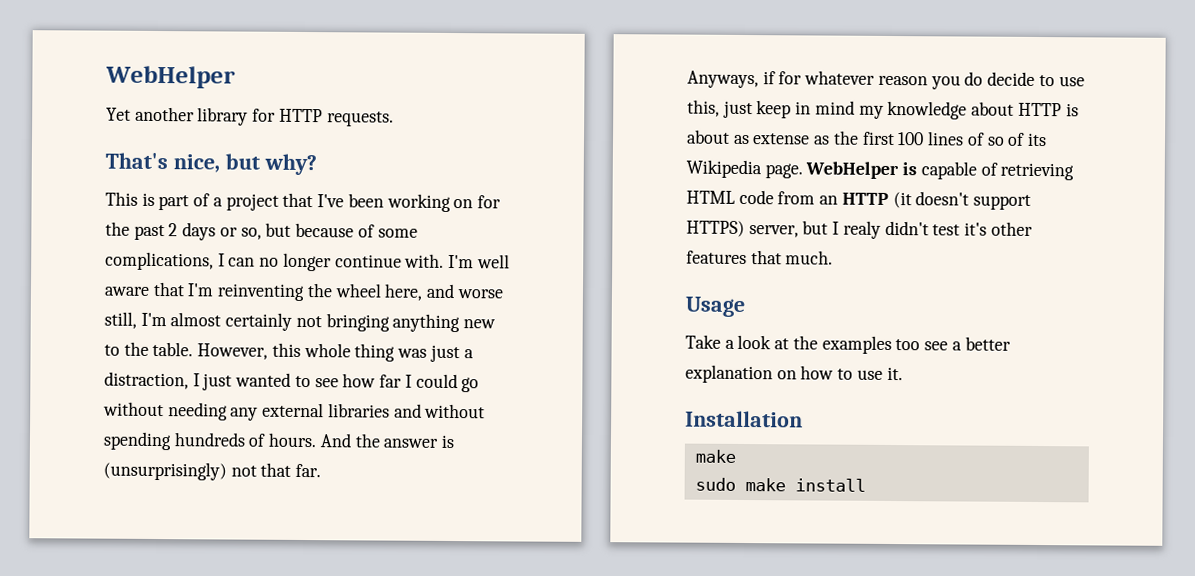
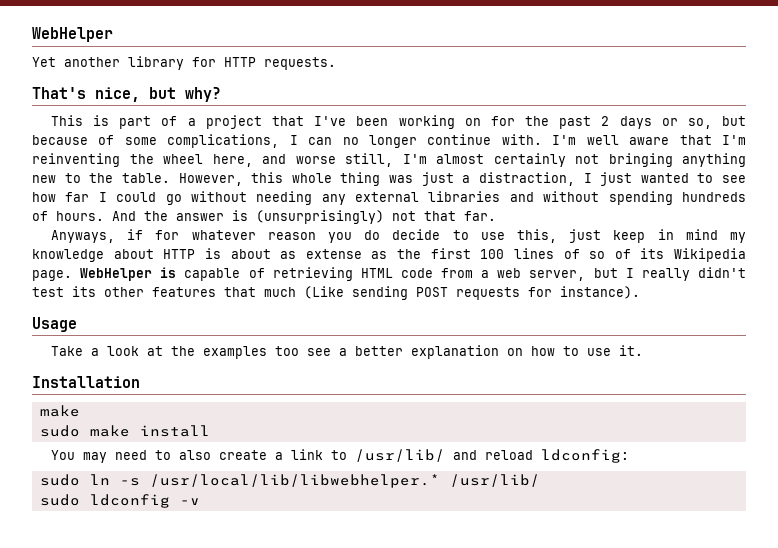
[819,191,1032,210] [686,220,745,237] an HTTP (it doesn't support HTTPS) -> [481,268,522,278] a web
[842,220,881,239] realy -> [641,268,690,281] really
[964,222,988,236] it's -> [72,286,96,297] its
[785,250,834,265] much. -> [264,286,640,300] much (Like sending POST requests for instance).
(866, 485) none -> [50,449,629,463] [39,474,540,488] [39,494,200,508] // You may need to also create a link to /usr/lib/ and reload ldconfig: // sudo ln -s /usr/local/lib/libwebhelper.* /usr/lib/ // sudo ldconfig -v

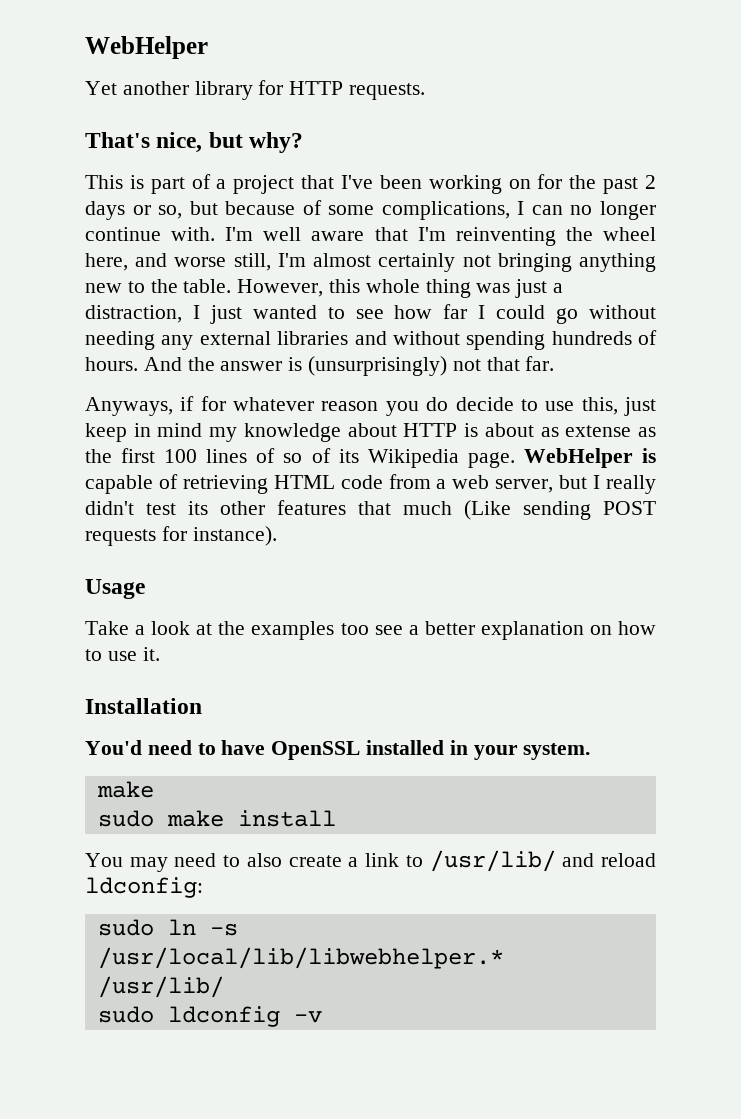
(140, 382) none -> [85,740,591,760] // You'd need to have OpenSSL installed in your system.

